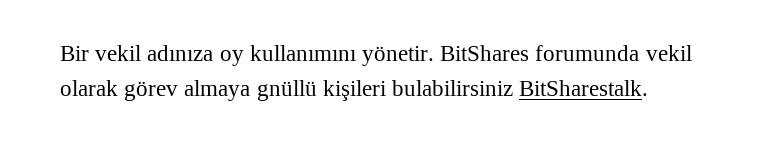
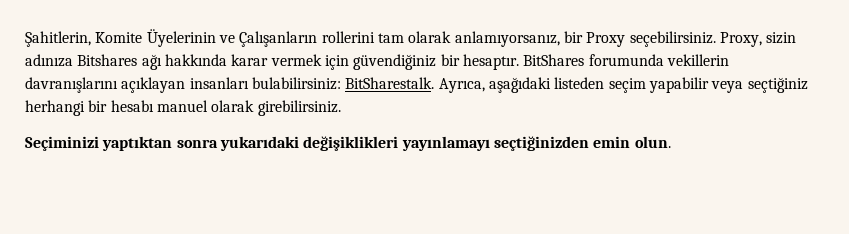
[60,45,692,66] [60,80,649,101] Bir vekil adınıza oy kullanımını yönetir. BitShares forumunda vekil olarak görev almaya gnüllü kişileri bulabilirsiniz BitSharestalk. -> [25,29,797,47] [25,54,729,70] [25,77,808,93] [25,100,341,116] [25,136,671,151] Şahitlerin, Komite Üyelerinin ve Çalışanların rollerini tam olarak anlamıyorsanız, bir Proxy seçebilirsiniz. Proxy, sizin adınıza Bitshares ağı hakkında karar vermek için güvendiğiniz bir hesaptır. BitShares forumunda vekillerin davranışlarını açıklayan insanları bulabilirsiniz: BitSharestalk. Ayrıca, aşağıdaki listeden seçim yapabilir veya seçtiğiniz herhangi bir hesabı manuel olarak girebilirsiniz. // Seçiminizi yaptıktan sonra yukarıdaki değişiklikleri yayınlamayı seçtiğinizden emin olun.

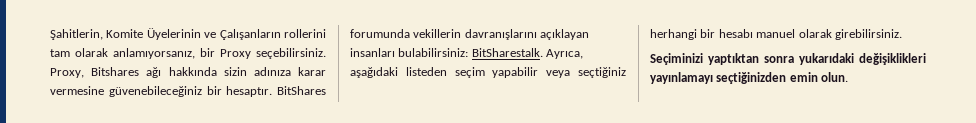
[766,32,797,44] [25,54,73,67] sizin adınıza -> (84, 73) none
[231,54,437,70] karar vermek için güvendiğiniz -> [223,67,326,76] [50,86,202,97] sizin adınıza karar vermesine güvenebileceğiniz

